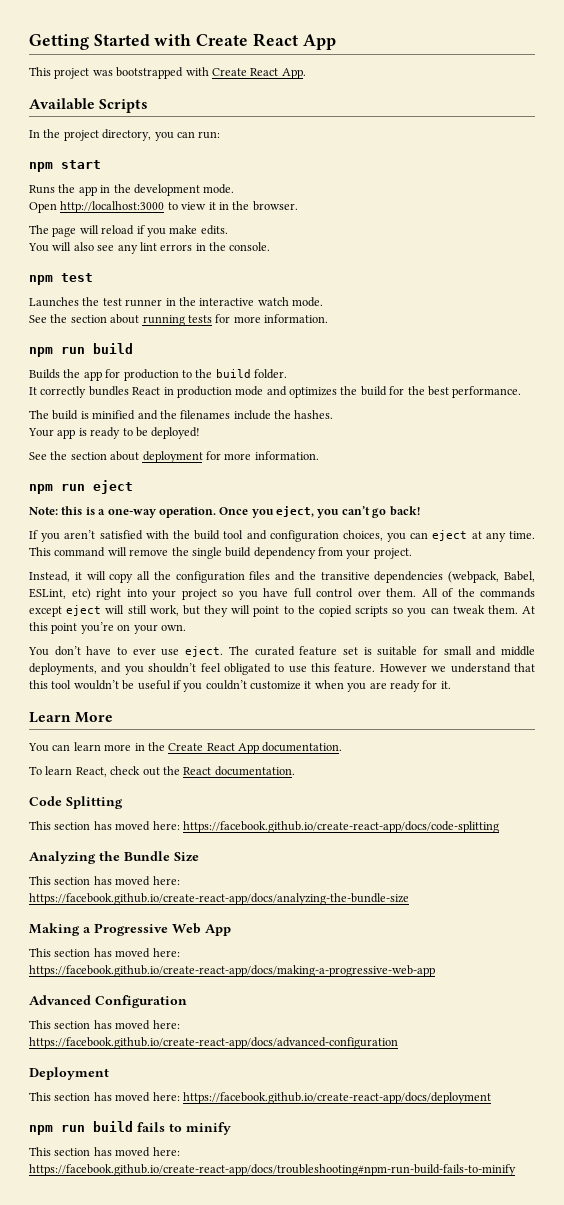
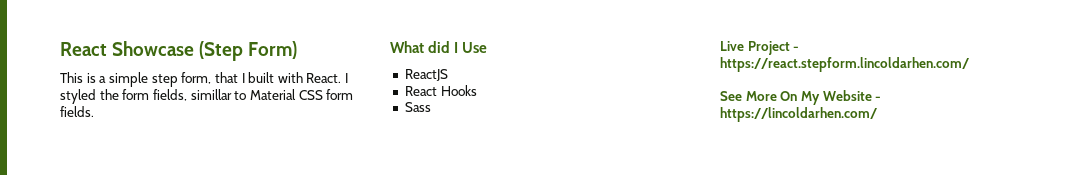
[29,33,336,50] [29,67,306,79] [29,98,149,113] [29,129,221,141] [29,160,101,172] [29,184,235,196] [29,201,298,213] [29,225,228,237] [28,242,271,254] [29,273,93,285] [29,297,323,307] [29,314,328,326] [29,343,133,357] [29,369,287,381] [29,386,522,398] [29,410,334,420] [28,427,201,439] [29,451,319,463] [29,480,133,494] [29,506,420,518] [29,530,535,542] [29,547,412,559] [29,571,535,583] [29,588,535,600] [29,605,536,617] [29,622,186,634] [28,646,535,657] [29,663,535,675] [29,680,451,692] [29,712,114,723] [28,742,343,754] [29,766,295,777] [29,796,123,809] [29,821,499,833] [29,851,199,864] [29,876,180,886] [29,893,409,905] [29,923,231,936] [29,948,180,958] [29,965,435,977] [29,995,187,1008] [29,1020,180,1030] [29,1037,398,1049] [29,1067,109,1080] [29,1092,491,1104] [29,1121,231,1135] [29,1147,180,1157] [29,1164,516,1176] Getting Started with Create React App // This project was bootstrapped with Create React App. // Available Scripts // In the project directory, you can run: // npm start // Runs the app in the development mode. // Open http://localhost:3000 to view it in the browser. // The page will reload if you make edits. // You will also see any lint errors in the console. // npm test // Launches the test runner in the interactive watch mode. // See the section about running tests for more information. // npm run build // Builds the app for production to the build folder. // It correctly bundles React in production mode and optimizes the build for the best performance. // The build is minified and the filenames include the hashes. // Your app is ready to be deployed! // See the section about deployment for more information. // npm run eject // Note: this is a one-way operation. Once you eject, you can’t go back! // If you aren’t satisfied with the build tool and configuration choices, you can eject at any time. This command will remove the single build dependency from your project. // Instead, it will copy all the configuration files and the transitive dependencies (webpack, Babel, ESLint, etc) right into your project so you have full control over them. All of the commands except eject will still work, but they will point to the copied scripts so you can tweak them. At this point you’re on your own. // You don’t have to ever use eject. The curated feature set is suitable for small and middle deployments, and you shouldn’t feel obligated to use this feature. However we understand that this tool wouldn’t be useful if you couldn’t customize it when you are ready for it. // Learn More // You can learn more in the Create React App documentation. // To learn React, check out the React documentation. // Code Splitting // This section has moved here: https://facebook.github.io/create-react-app/docs/code-splitting // Analyzing the Bundle Size // This section has moved here: https://facebook.github.io/create-react-app/docs/analyzing-the-bundle-size // Making a Progressive Web App // This section has moved here: https://facebook.github.io/create-react-app/docs/making-a-progressive-web-app // Advanced Configuration // This section has moved here: https://facebook.github.io/create-react-app/docs/advanced-configuration // Deployment // This section has moved here: https://facebook.github.io/create-react-app/docs/deployment // npm run build fails to minify // This section has moved here: https://facebook.github.io/create-react-app/docs/troubleshooting#npm-run-build-fails-to-minify -> [60,41,298,61] [60,72,349,87] [60,89,354,104] [60,106,94,117] [390,41,488,53] [404,69,448,81] [404,85,477,96] [404,102,431,112] [720,41,800,55] [720,57,969,72] [720,90,882,105] [720,107,877,122] React Showcase (Step Form) // This is a simple step form, that I built with React. I styled the form fields, simillar to Material CSS form fields. // What did I Use // ReactJS // React Hooks // Sass // Live Project - https://react.stepform.lincoldarhen.com/ // See More On My Website - https://lincoldarhen.com/

